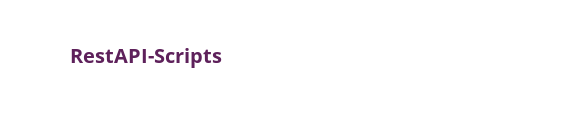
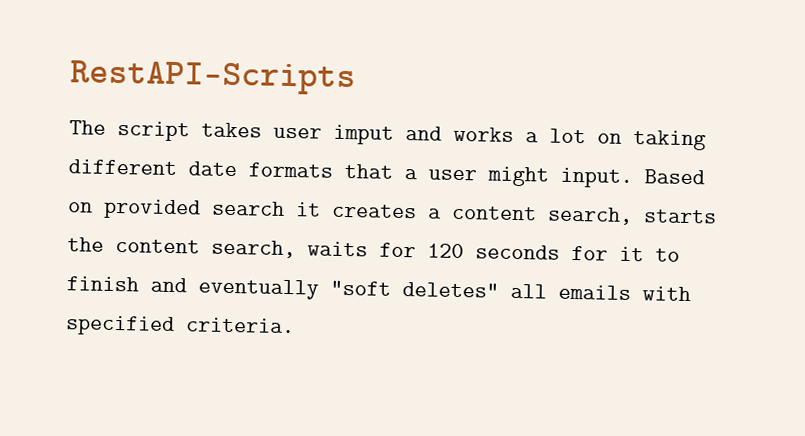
(222, 58) none -> [69,120,706,151] [68,159,705,189] [68,198,717,226] [67,237,680,262] [66,276,691,302] [65,315,295,337] // The script takes user imput and works a lot on taking different date formats that a user might input. Based on provided search it creates a content search, starts the content search, waits for 120 seconds for it to finish and eventually "soft deletes" all emails with specified criteria.

